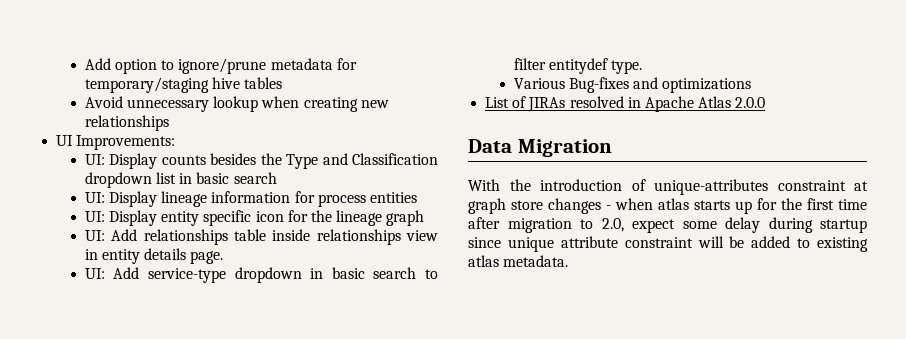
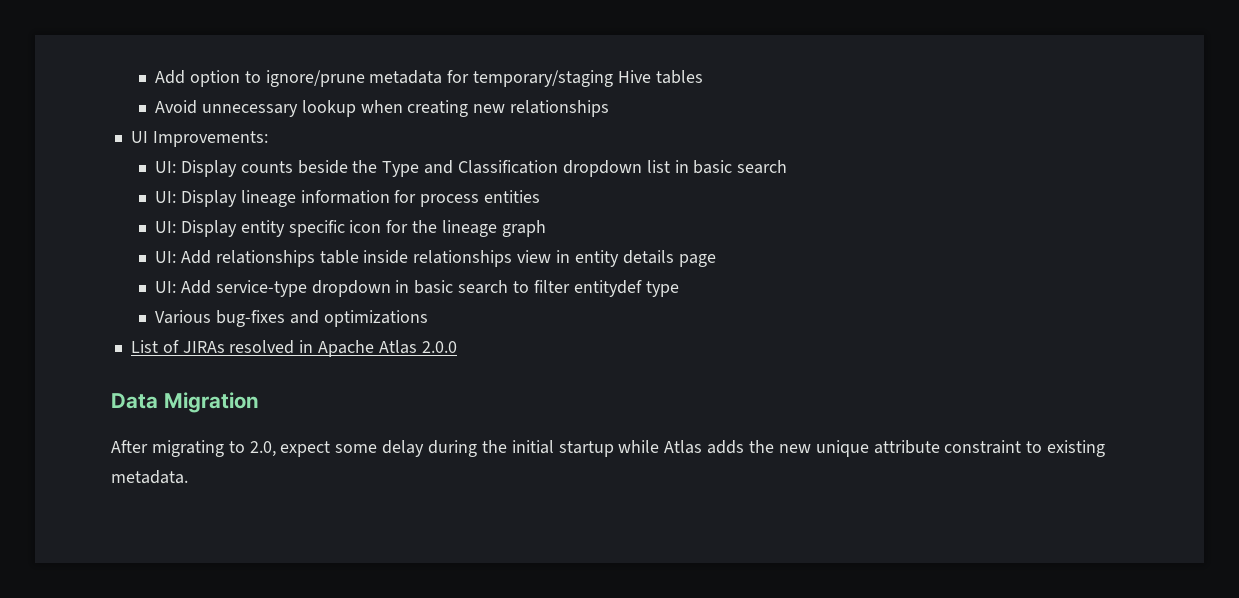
[212,77,241,89] hive -> [617,70,651,83] Hive
[210,153,257,165] besides -> [297,160,348,174] beside
[190,251,224,264] page. -> [678,254,716,267] page
[611,60,643,74] type. -> [645,281,679,297] type
[569,77,630,93] Bug-fixes -> [215,310,285,327] bug-fixes
[468,179,868,195] [468,198,867,214] [468,217,572,233] With the introduction of unique-attributes constraint at graph store changes - when atlas starts up for the first time after migration -> [111,440,224,457] After migrating
[820,219,867,233] [468,236,791,252] startup since unique attribute constraint will be added -> [481,440,1022,457] the initial startup while Atlas adds the new unique attribute constraint
[468,255,499,267] atlas -> (1106, 448) none

